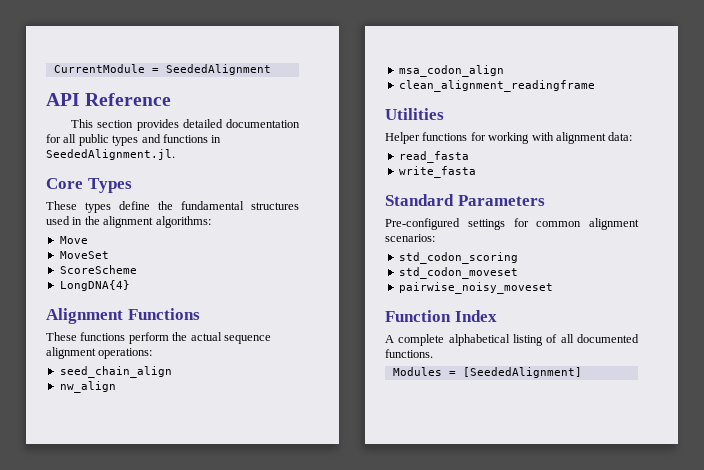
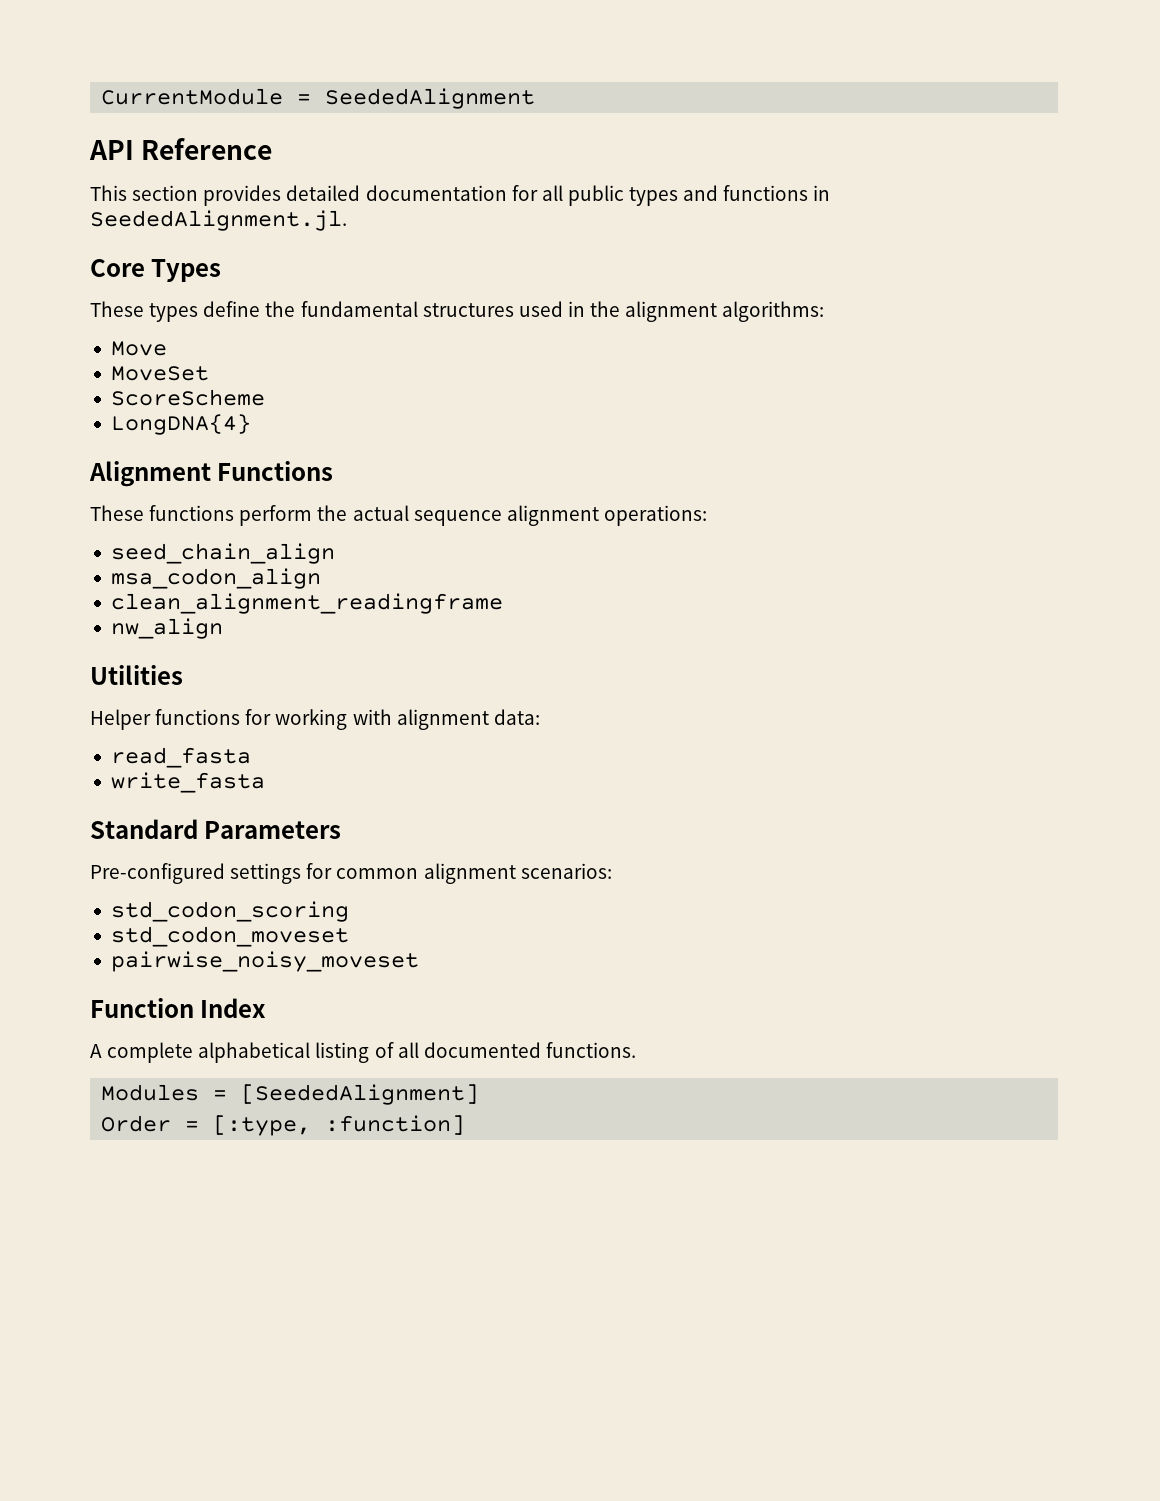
[59,381,116,393] // nw_align -> (335, 553) none
(595, 86) none -> [110,618,223,639] // nw_align
(582, 372) none -> [101,1115,466,1136] // Order = [:type, :function]

